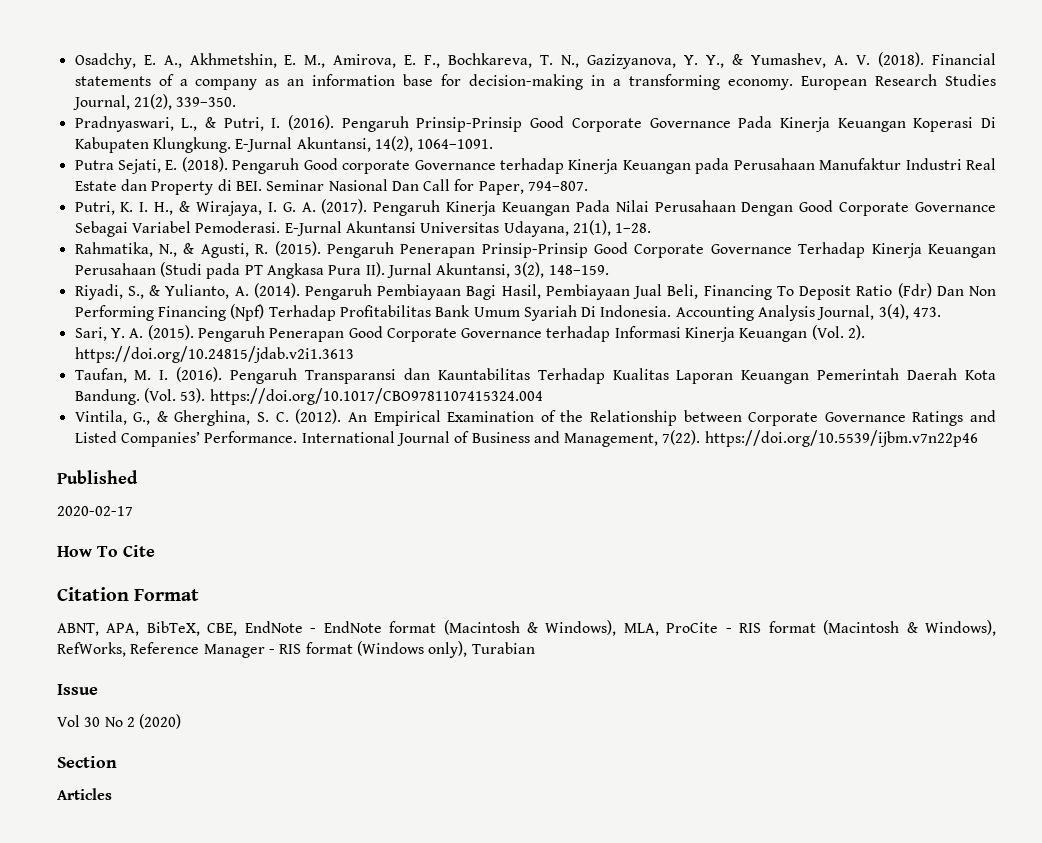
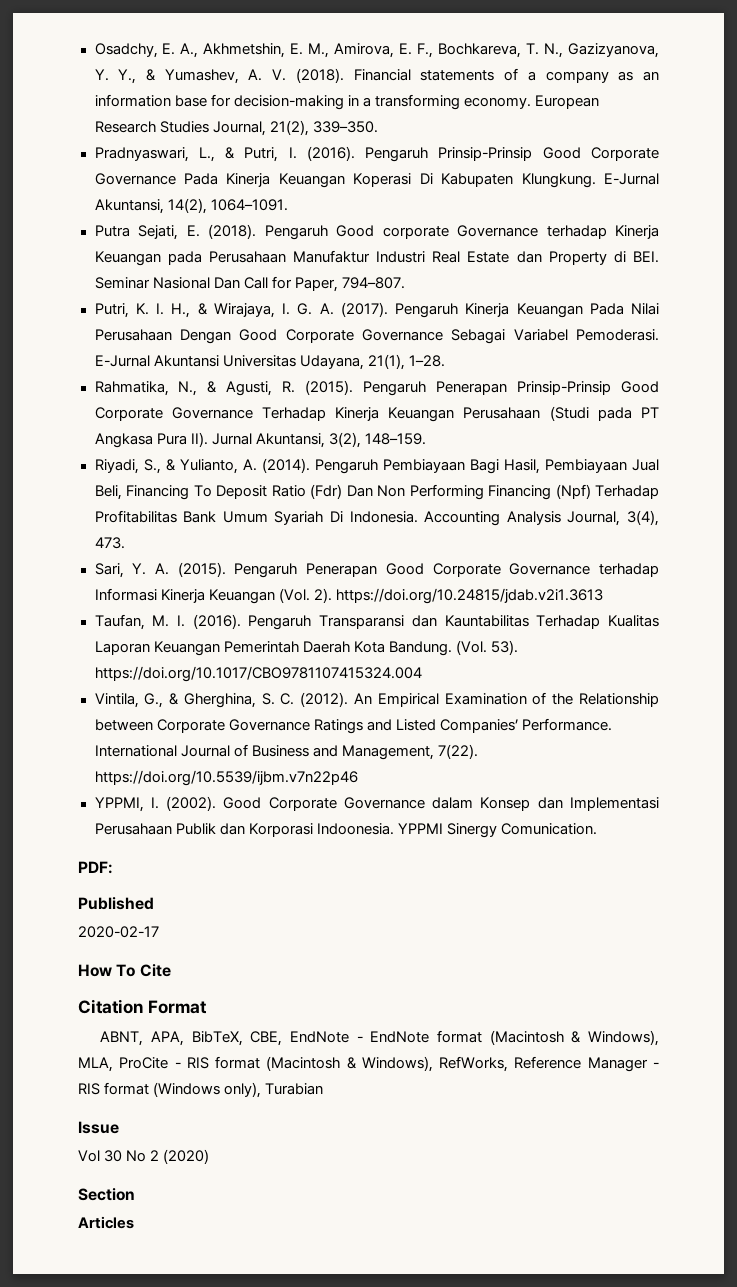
(978, 438) none -> [94,796,659,812] [94,823,597,838] [78,861,113,874] // YPPMI, I. (2002). Good Corporate Governance dalam Konsep dan Implementasi Perusahaan Publik dan Korporasi Indoonesia. YPPMI Sinergy Comunication. // PDF:

